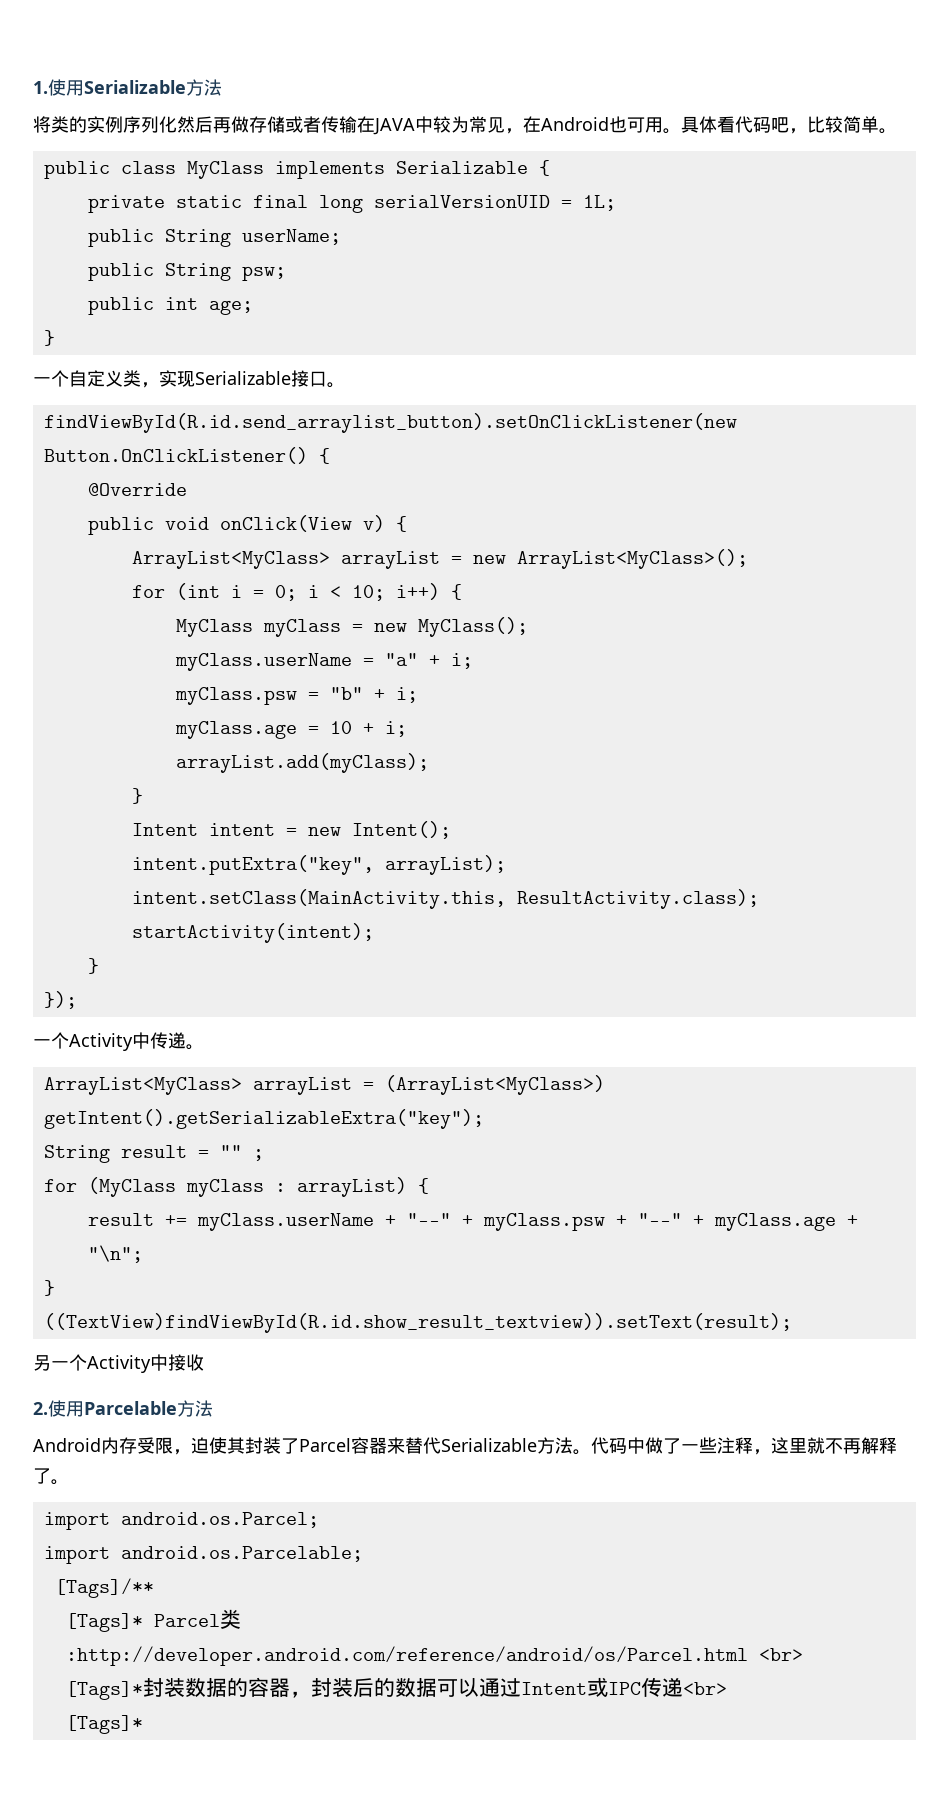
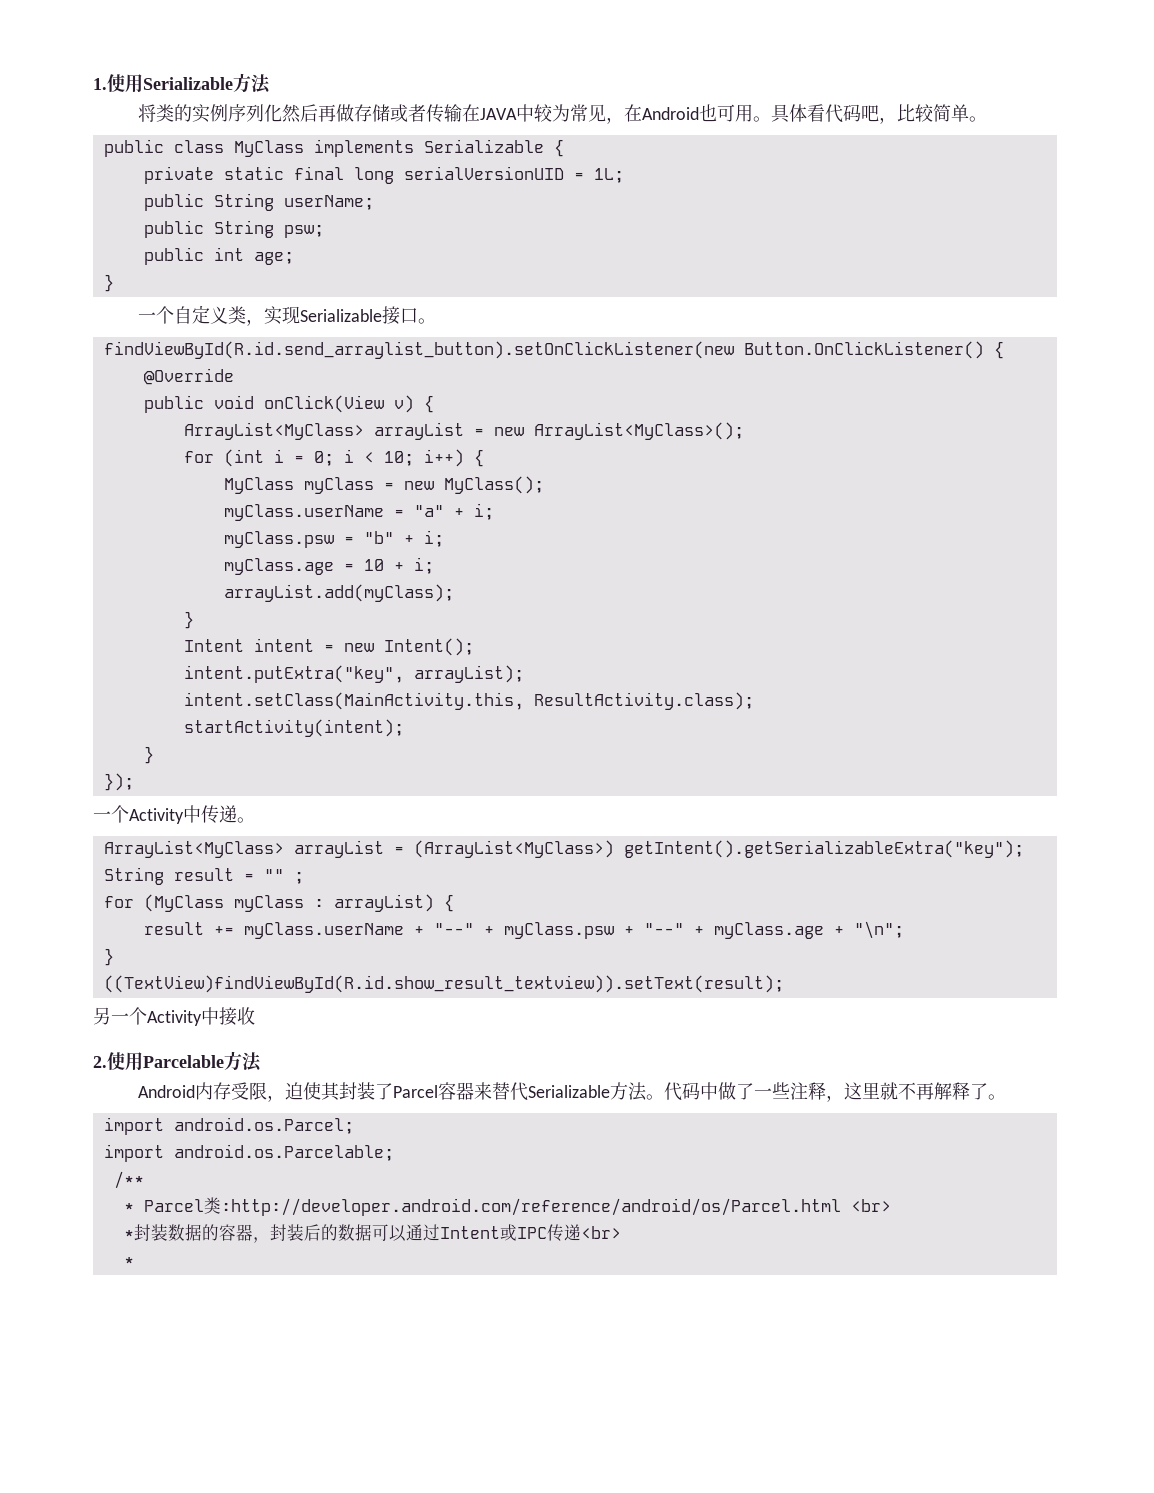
[54,1578,154,1598] [65,1613,143,1632] [Tags]/** // [Tags]* -> [113,1171,144,1189] [123,1203,134,1212] /** // *
[65,1681,143,1700] [Tags]* -> [123,1230,134,1239] *
[65,1715,143,1734] [Tags]* -> [123,1257,134,1266] *

